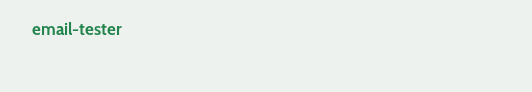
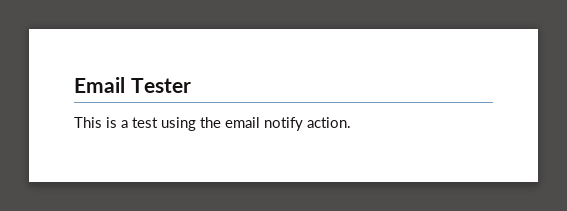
[32,22,122,35] email-tester -> [74,77,191,93] [74,117,351,131] Email Tester // This is a test using the email notify action.

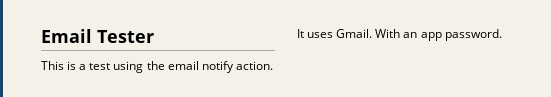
(351, 122) none -> [297,29,502,41] It uses Gmail. With an app password.

